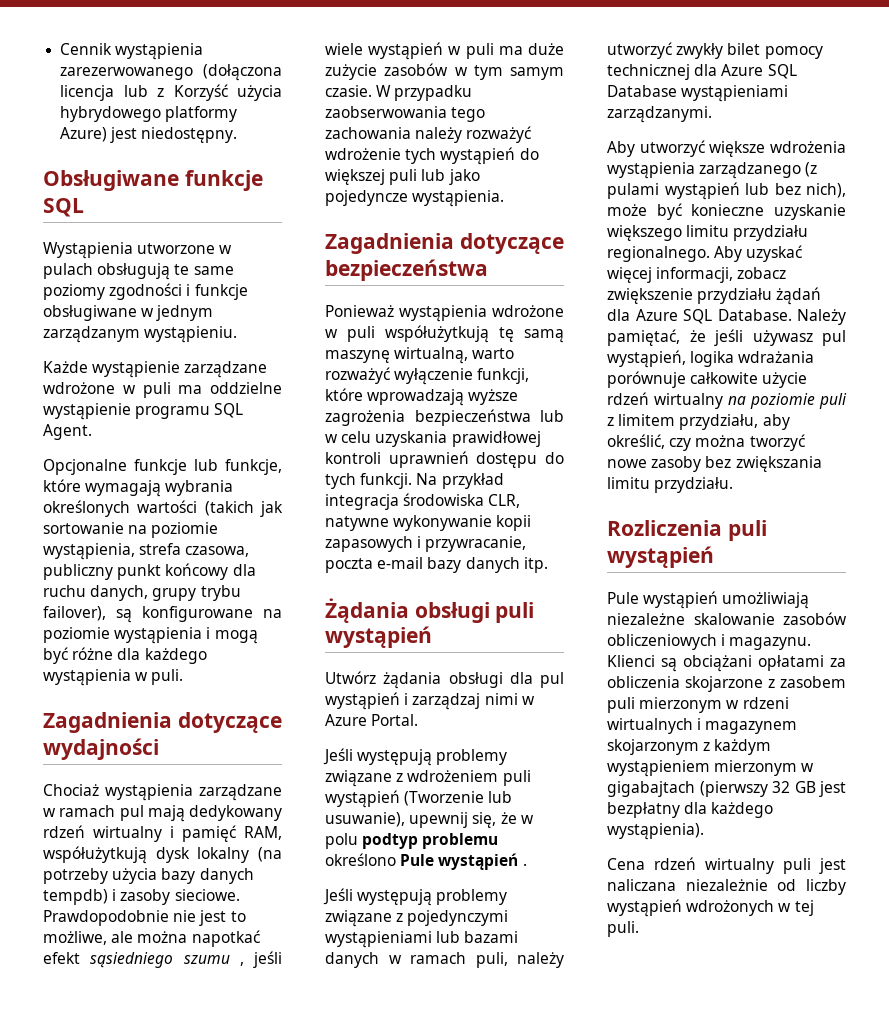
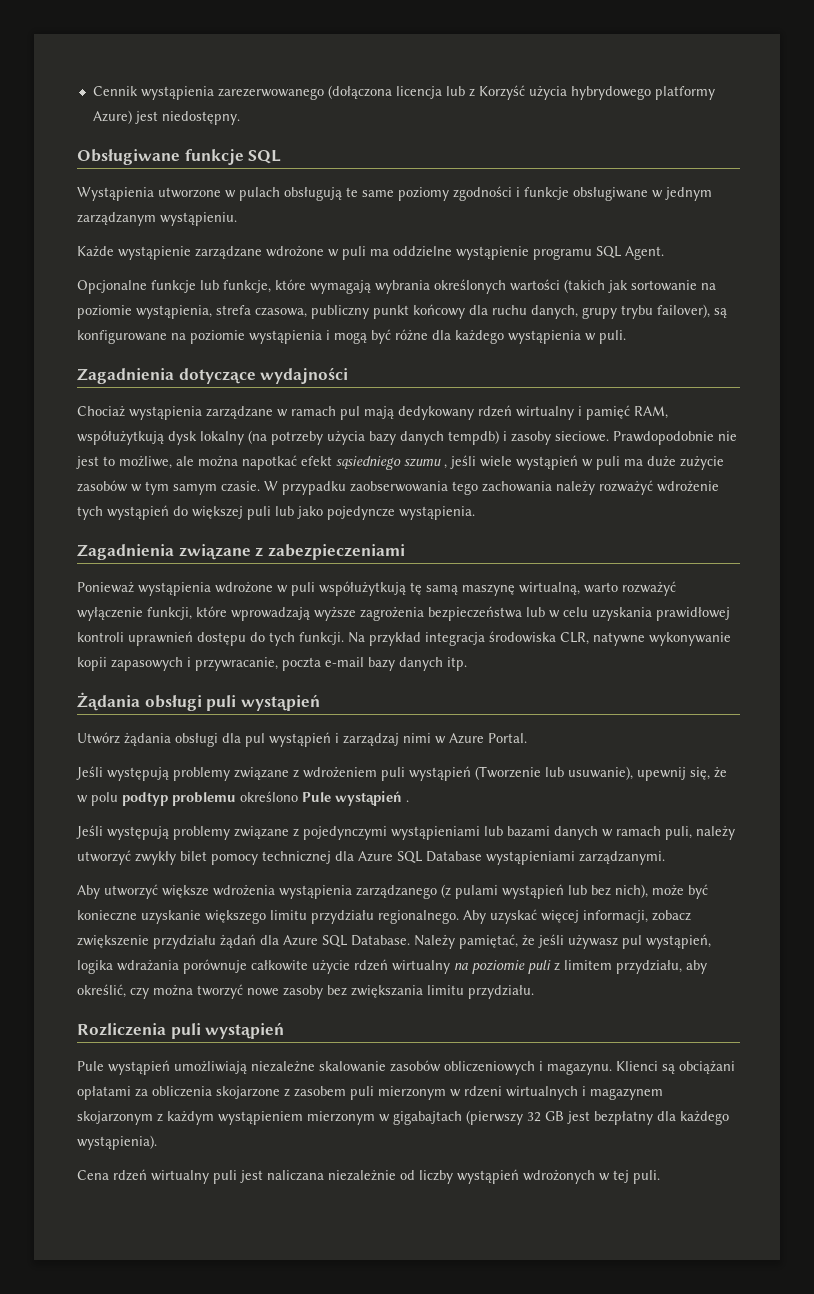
[459,233,564,254] [325,259,488,281] dotyczące bezpieczeństwa -> [178,544,405,560] związane z zabezpieczeniami

